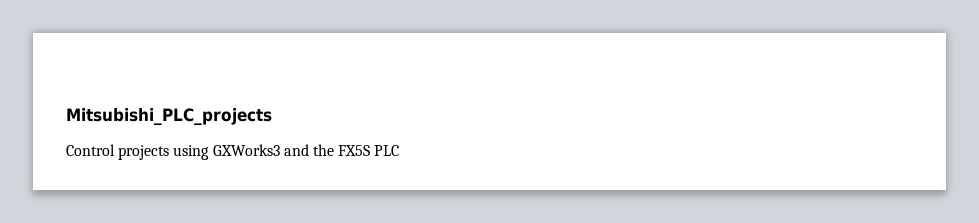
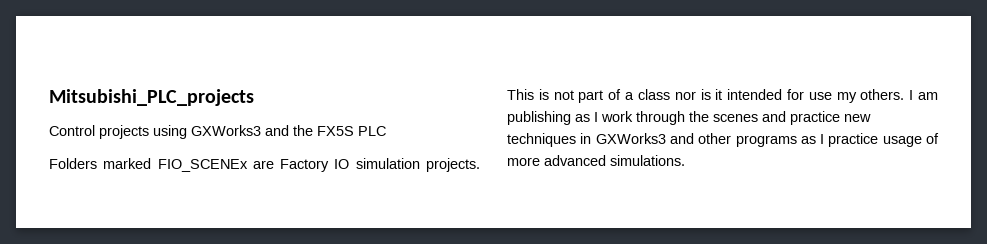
(400, 150) none -> [49,158,480,172] [507,89,938,103] [507,111,871,125] [507,133,939,147] [507,155,685,166] // Folders marked FIO_SCENEx are Factory IO simulation projects. This is not part of a class nor is it intended for use my others. I am publishing as I work through the scenes and practice new techniques in GXWorks3 and other programs as I practice usage of more advanced simulations.

